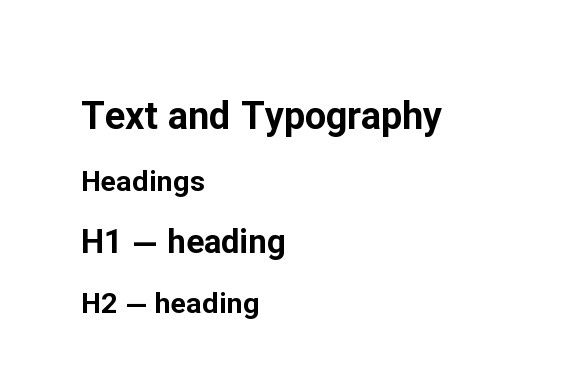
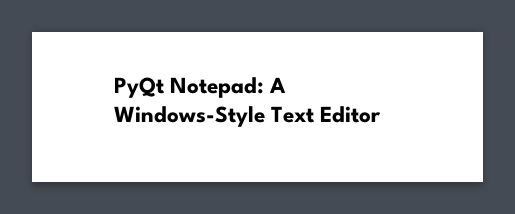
[81,100,442,137] [81,170,205,197] [81,228,286,260] [81,292,261,319] Text and Typography // Headings // H1 — heading // H2 — heading -> [114,77,287,98] [114,106,382,127] PyQt Notepad: A Windows-Style Text Editor

